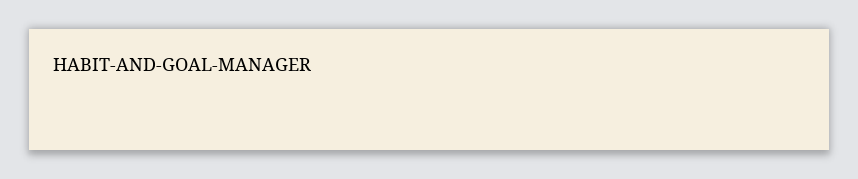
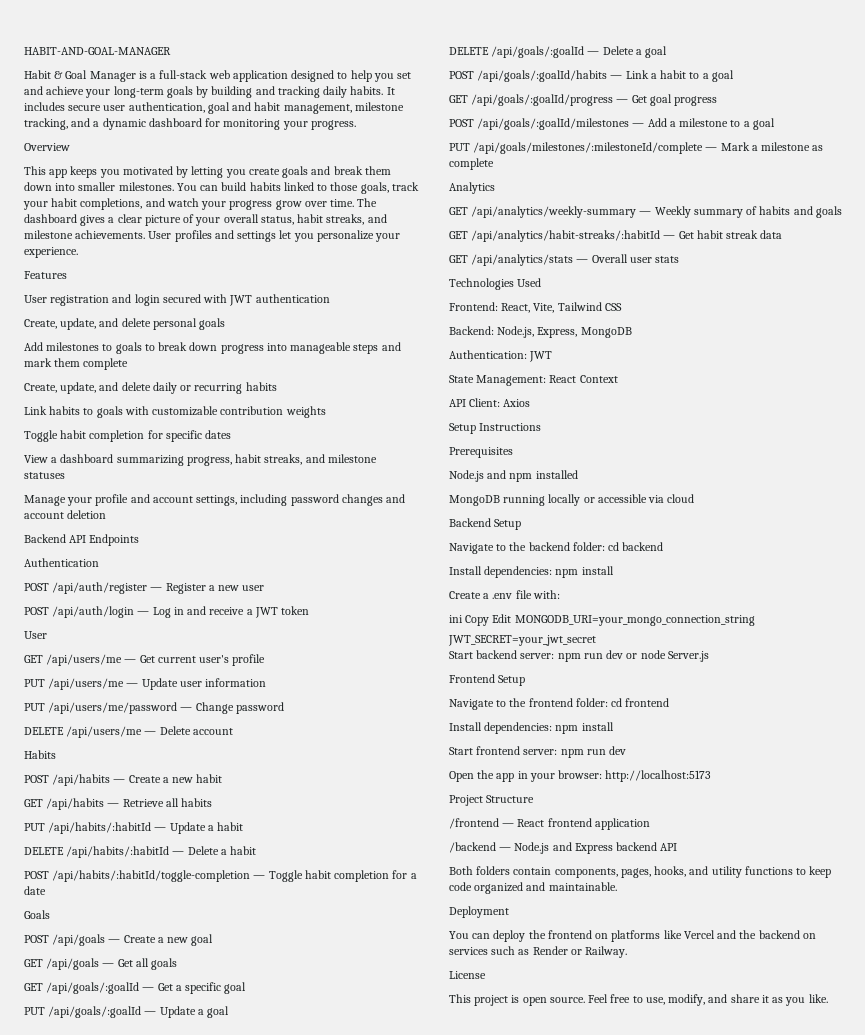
(311, 64) none -> [24,70,412,82] [24,86,395,98] [24,102,404,114] [24,118,356,130] [24,143,70,151] [24,166,391,178] [24,182,419,194] [23,198,378,210] [24,214,387,226] [24,230,401,242] [24,247,78,258] [24,271,67,279] [24,294,330,306] [24,318,226,330] [24,342,401,354] [24,358,129,370] [24,382,277,394] [24,406,326,418] [24,430,232,442] [24,454,377,466] [24,472,65,479] [24,494,406,506] [24,510,107,519] [24,534,140,546] [24,558,99,567] [24,582,265,594] [24,606,310,618] [24,631,47,639] [24,654,266,666] [24,678,267,690] [24,702,284,714] [24,726,233,738] [24,750,56,759] [24,774,223,786] [24,798,213,810] [24,822,244,834] [24,846,257,858] [24,870,417,882] [24,886,46,895] [24,910,50,919] [24,934,214,946] [24,958,178,970] [24,982,247,994] [24,1006,230,1018] [449,46,668,58] [449,70,734,82] [449,94,718,106] [449,118,775,130] [449,142,824,154] [449,158,494,170] [449,182,495,194] [449,206,842,218] [449,230,783,242] [449,254,680,266] [449,278,542,290] [449,302,622,313] [449,326,632,338] [449,350,553,362] [449,375,618,386] [449,398,531,407] [449,423,542,434] [449,447,513,458] [449,470,578,482] [449,494,695,506] [449,518,522,530] [449,542,664,554] [449,566,614,578] [449,590,560,599] [449,614,755,626] [448,635,596,646] [449,650,709,662] [449,674,526,686] [449,698,670,710] [449,722,614,734] [449,746,627,758] [449,770,712,782] [449,795,535,806] [449,818,650,830] [449,842,678,854] [449,866,832,878] [449,882,617,894] [449,906,509,918] [449,930,816,942] [449,946,628,958] [449,971,486,979] [449,994,828,1006] // Habit & Goal Manager is a full-stack web application designed to help you set and achieve your long-term goals by building and tracking daily habits. It includes secure user authentication, goal and habit management, milestone tracking, and a dynamic dashboard for monitoring your progress. // Overview // This app keeps you motivated by letting you create goals and break them down into smaller milestones. You can build habits linked to those goals, track your habit completions, and watch your progress grow over time. The dashboard gives a clear picture of your overall status, habit streaks, and milestone achievements. User profiles and settings let you personalize your experience. // Features // User registration and login secured with JWT authentication // Create, update, and delete personal goals // Add milestones to goals to break down progress into manageable steps and mark them complete // Create, update, and delete daily or recurring habits // Link habits to goals with customizable contribution weights // Toggle habit completion for specific dates // View a dashboard summarizing progress, habit streaks, and milestone statuses // Manage your profile and account settings, including password changes and account deletion // Backend API Endpoints // Authentication // POST /api/auth/register — Register a new user // POST /api/auth/login — Log in and receive a JWT token // User // GET /api/users/me — Get current user's profile // PUT /api/users/me — Update user information // PUT /api/users/me/password — Change password // DELETE /api/users/me — Delete account // Habits // POST /api/habits — Create a new habit // GET /api/habits — Retrieve all habits // PUT /api/habits/:habitId — Update a habit // DELETE /api/habits/:habitId — Delete a habit // POST /api/habits/:habitId/toggle-completion — Toggle habit completion for a date // Goals // POST /api/goals — Create a new goal // GET /api/goals — Get all goals // GET /api/goals/:goalId — Get a specific goal // PUT /api/goals/:goalId — Update a goal // DELETE /api/goals/:goalId — Delete a goal // POST /api/goals/:goalId/habits — Link a habit to a goal // GET /api/goals/:goalId/progress — Get goal progress // POST /api/goals/:goalId/milestones — Add a milestone to a goal // PUT /api/goals/milestones/:milestoneId/complete — Mark a milestone as complete // Analytics // GET /api/analytics/weekly-summary — Weekly summary of habits and goals // GET /api/analytics/habit-streaks/:habitId — Get habit streak data // GET /api/analytics/stats — Overall user stats // Technologies Used // Frontend: React, Vite, Tailwind CSS // Backend: Node.js, Express, MongoDB // Authentication: JWT // State Management: React Context // API Client: Axios // Setup Instructions // Prerequisites // Node.js and npm installed // MongoDB running locally or accessible via cloud // Backend Setup // Navigate to the backend folder: cd backend // Install dependencies: npm install // Create a .env file with: // ini Copy Edit MONGODB_URI=your_mongo_connection_string // JWT_SECRET=your_jwt_secret // Start backend server: npm run dev or node Server.js // Frontend Setup // Navigate to the frontend folder: cd frontend // Install dependencies: npm install // Start frontend server: npm run dev // Open the app in your browser: http://localhost:5173 // Project Structure // /frontend — React frontend application // /backend — Node.js and Express backend API // Both folders contain components, pages, hooks, and utility functions to keep code organized and maintainable. // Deployment // You can deploy the frontend on platforms like Vercel and the backend on services such as Render or Railway. // License // This project is open source. Feel free to use, modify, and share it as you like.

